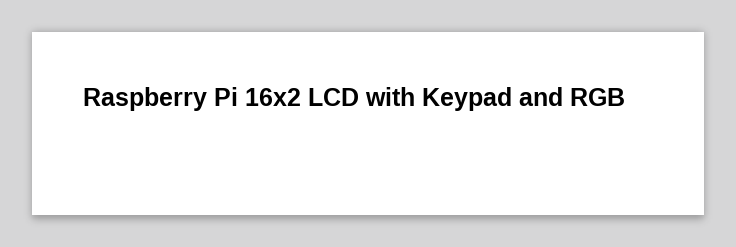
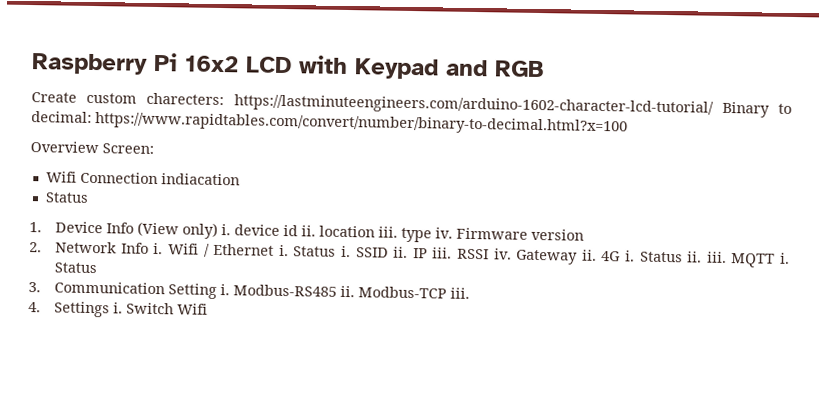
(625, 97) none -> [31,92,793,118] [31,111,628,136] [30,141,154,154] [45,171,240,186] [44,192,89,203] [29,221,585,243] [29,241,791,268] [54,262,98,274] [28,281,471,299] [28,301,209,318] // Create custom charecters: https://lastminuteengineers.com/arduino-1602-character-lcd-tutorial/ Binary to decimal: https://www.rapidtables.com/convert/number/binary-to-decimal.html?x=100 // Overview Screen: // Wifi Connection indiacation // Status // 1. Device Info (View only) i. device id ii. location iii. type iv. Firmware version // 2. Network Info i. Wifi / Ethernet i. Status i. SSID ii. IP iii. RSSI iv. Gateway ii. 4G i. Status ii. iii. MQTT i. Status // 3. Communication Setting i. Modbus-RS485 ii. Modbus-TCP iii. // 4. Settings i. Switch Wifi

